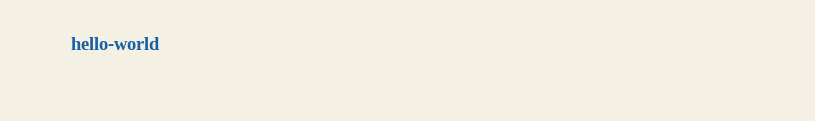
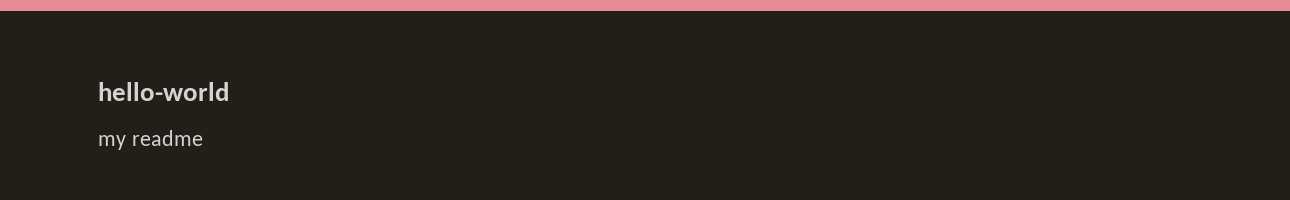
(160, 43) none -> [98,130,203,150] // my readme

